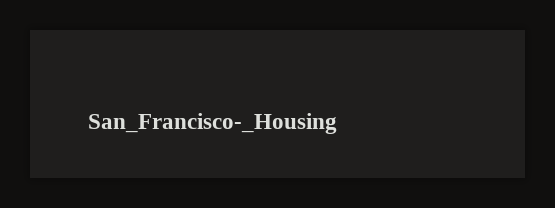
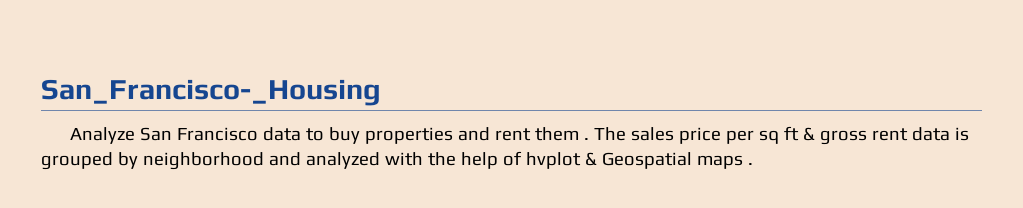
(337, 123) none -> [70,126,970,145] [41,151,753,170] // Analyze San Francisco data to buy properties and rent them . The sales price per sq ft & gross rent data is grouped by neighborhood and analyzed with the help of hvplot & Geospatial maps .

